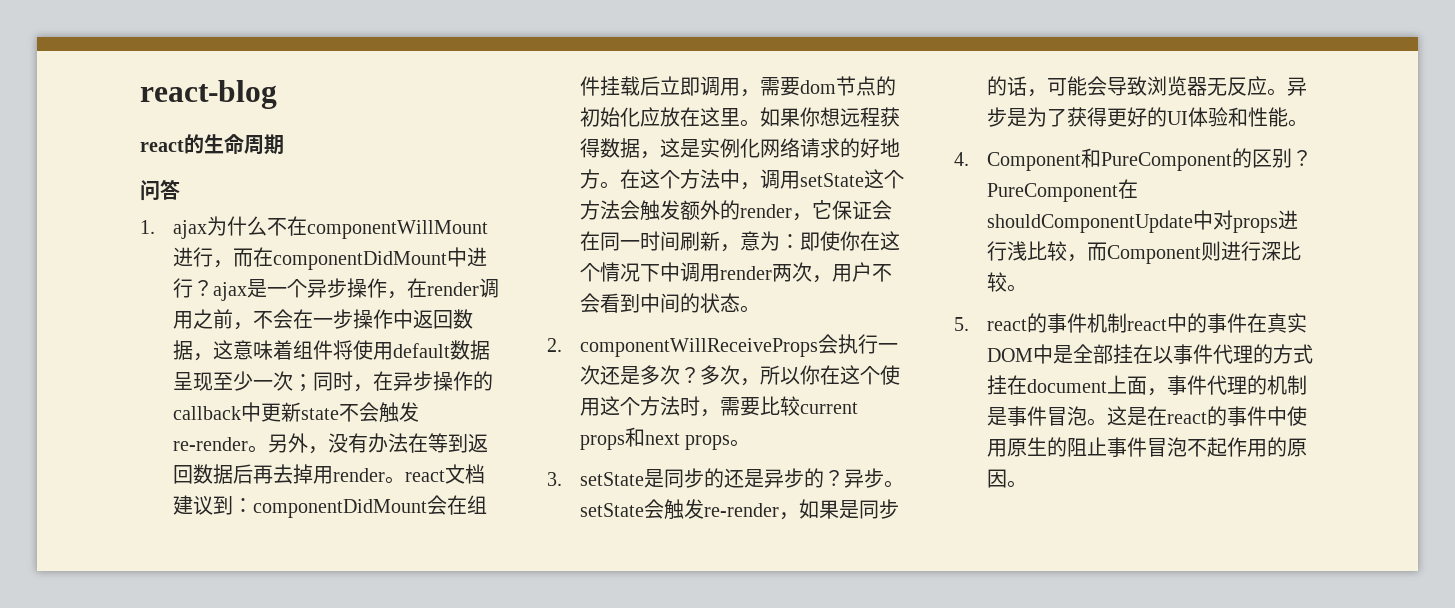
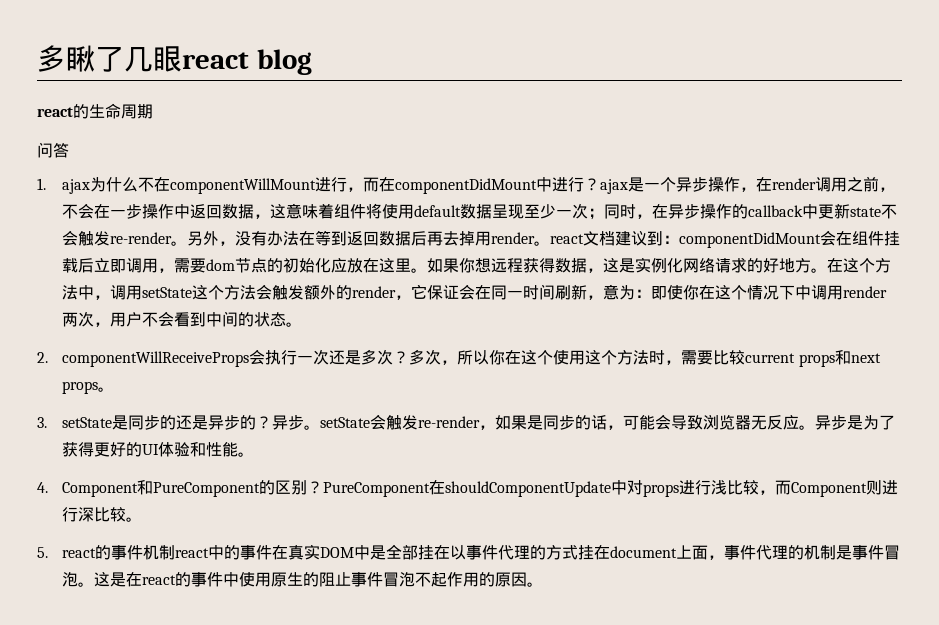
[140,80,277,109] react-blog -> [37,45,312,75] 多瞅了几眼react blog

